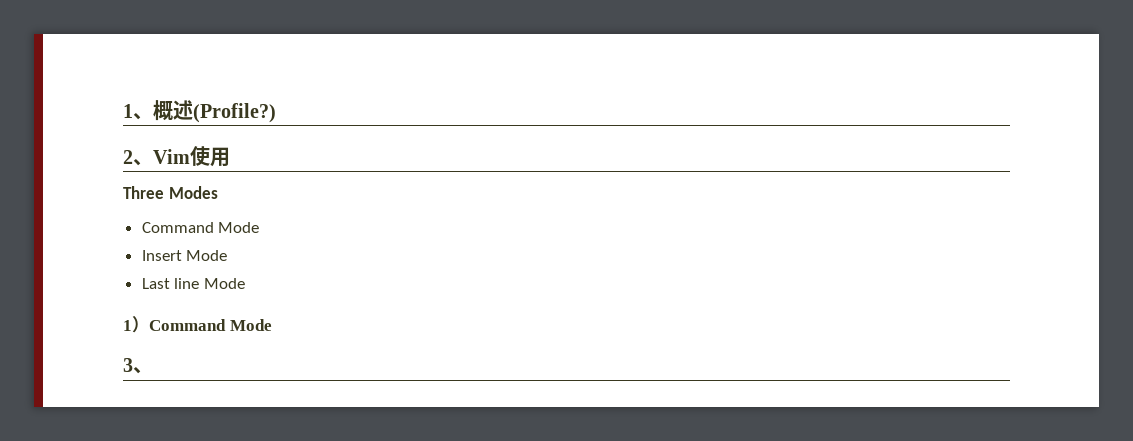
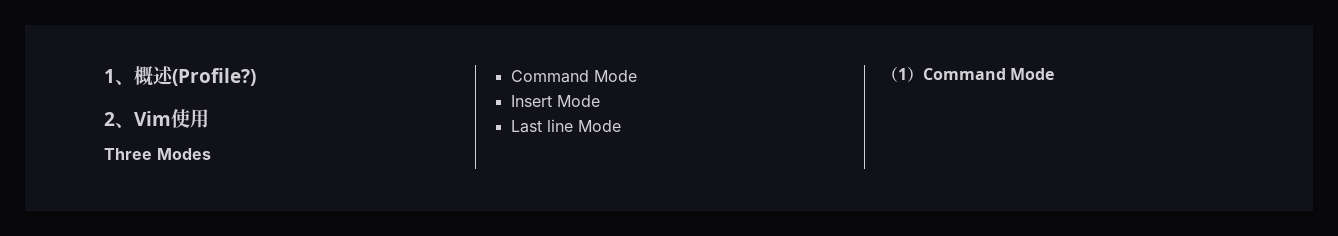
(245, 283) none -> [882,66,898,82] （
[123,358,153,374] // 3、 -> (1055, 74) none

